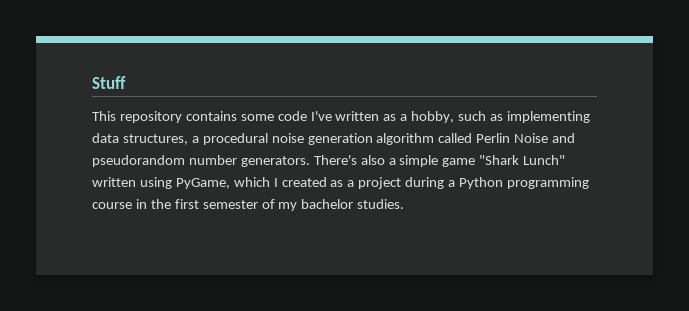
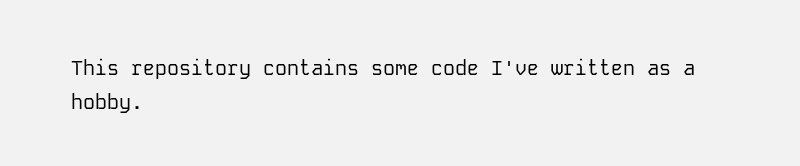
[92,76,126,89] Stuff // -> (71, 66) none
[411,111,590,123] [92,133,576,145] [92,155,566,167] [92,177,589,189] [92,199,405,211] hobby, such as implementing data structures, a procedural noise generation algorithm called Perlin Noise and pseudorandom number generators. There's also a simple game "Shark Lunch" written using PyGame, which I created as a project during a Python programming course in the first semester of my bachelor studies. -> [71,93,143,113] hobby.

